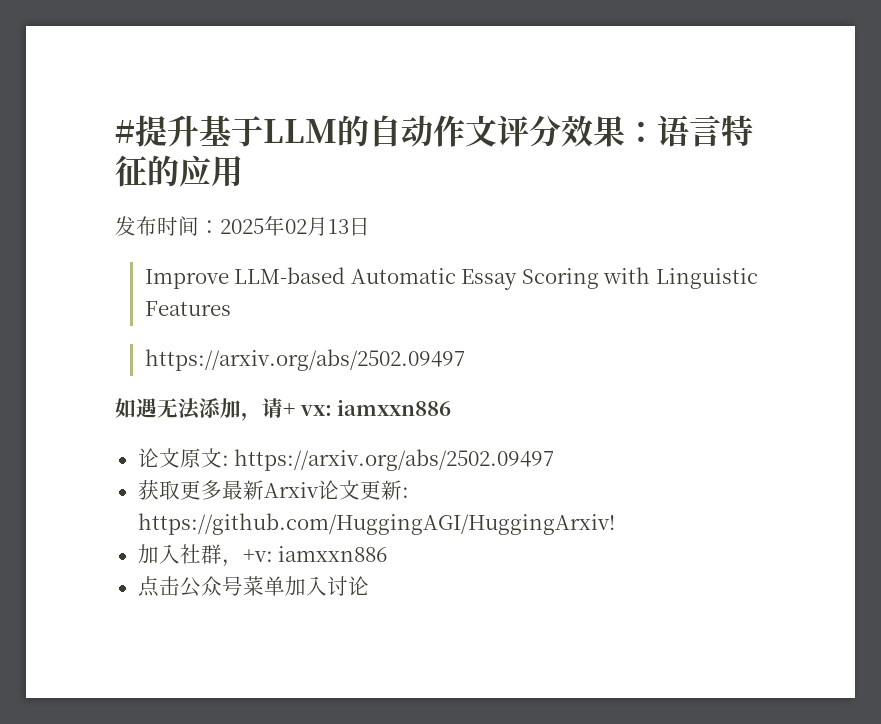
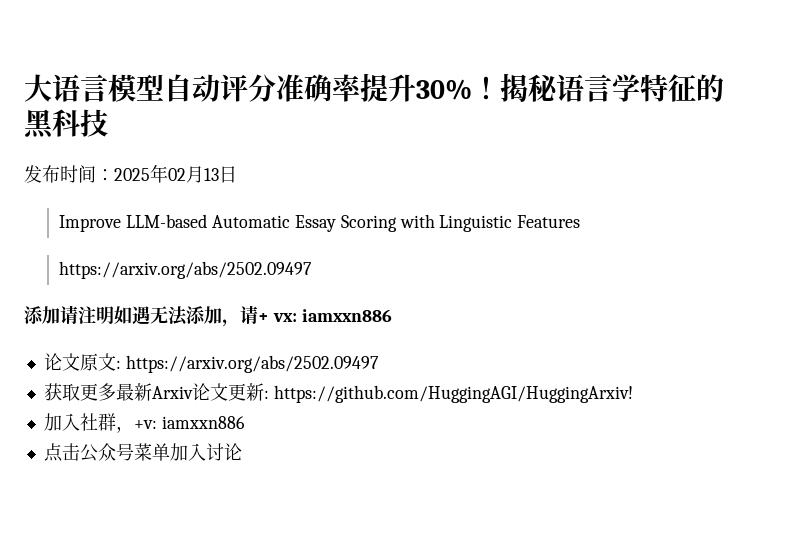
[115,115,753,147] [115,155,243,187] #提升基于LLM的自动作文评分效果：语言特征的应用 -> [24,73,724,102] [24,109,108,139] 大语言模型自动评分准确率提升30%！揭秘语言学特征的黑科技
(465, 360) none -> [24,305,114,325] 添加请注明

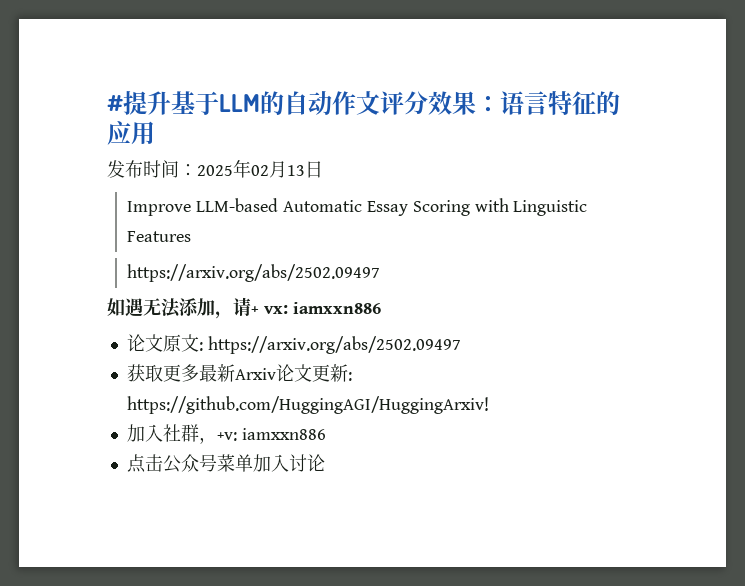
[24,73,724,102] [24,109,108,139] 大语言模型自动评分准确率提升30%！揭秘语言学特征的黑科技 -> [107,91,620,115] [107,121,155,145] #提升基于LLM的自动作文评分效果：语言特征的应用
[24,305,114,325] 添加请注明 -> (381, 273) none

